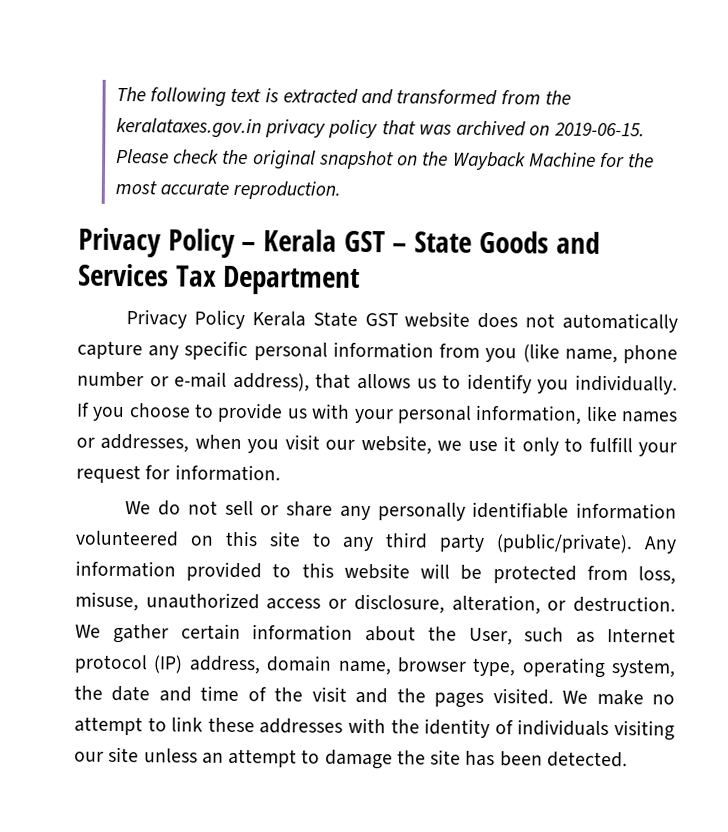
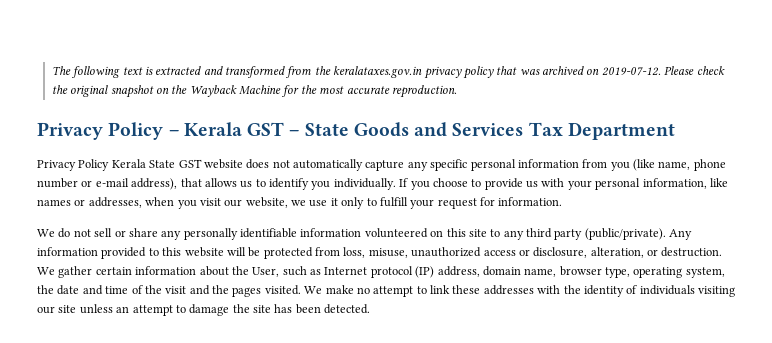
[553,122,645,137] 2019-06-15. -> [601,67,661,76] 2019-07-12.

